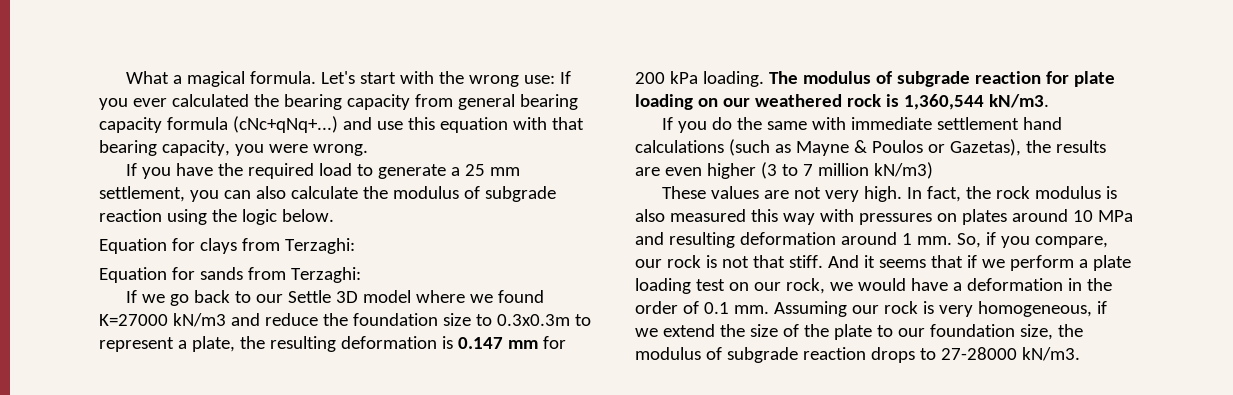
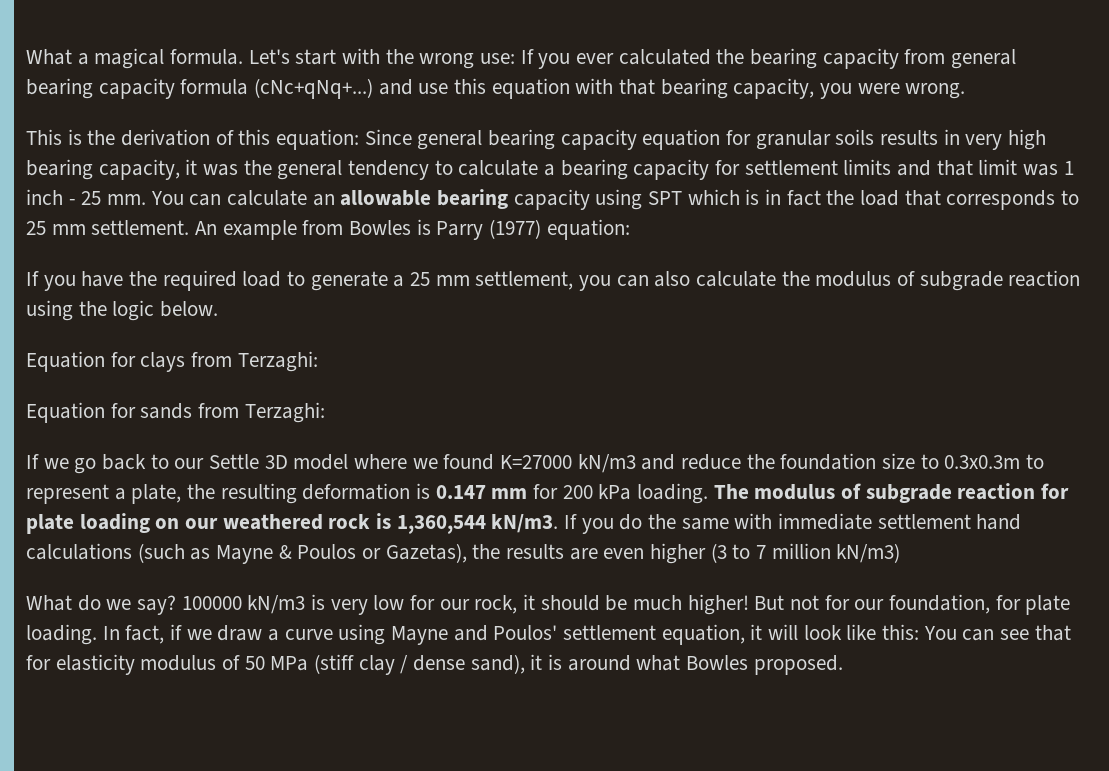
(368, 150) none -> [26,129,1047,150] [26,159,1074,180] [26,189,1080,210] [26,219,630,240] // This is the derivation of this equation: Since general bearing capacity equation for granular soils results in very high bearing capacity, it was the general tendency to calculate a bearing capacity for settlement limits and that limit was 1 inch - 25 mm. You can calculate an allowable bearing capacity using SPT which is in fact the load that corresponds to 25 mm settlement. An example from Bowles is Parry (1977) equation:
(1049, 101) // -> (559, 523) none
[661,186,1117,202] [635,209,1133,225] [635,232,1108,248] [635,255,1131,271] [635,278,1112,294] [635,301,1107,317] [635,324,1083,340] [635,347,1080,363] These values are not very high. In fact, the rock modulus is also measured this way with pressures on plates around 10 MPa and resulting deformation around 1 mm. So, if you compare, our rock is not that stiff. And it seems that if we perform a plate loading test on our rock, we would have a deformation in the order of 0.1 mm. Assuming our rock is very homogeneous, if we extend the size of the plate to our foundation size, the modulus of subgrade reaction drops to 27-28000 kN/m3. -> [26,594,1071,615] [26,624,1071,645] [26,654,843,675] What do we say? 100000 kN/m3 is very low for our rock, it should be much higher! But not for our foundation, for plate loading. In fact, if we draw a curve using Mayne and Poulos' settlement equation, it will look like this: You can see that for elasticity modulus of 50 MPa (stiff clay / dense sand), it is around what Bowles proposed.

